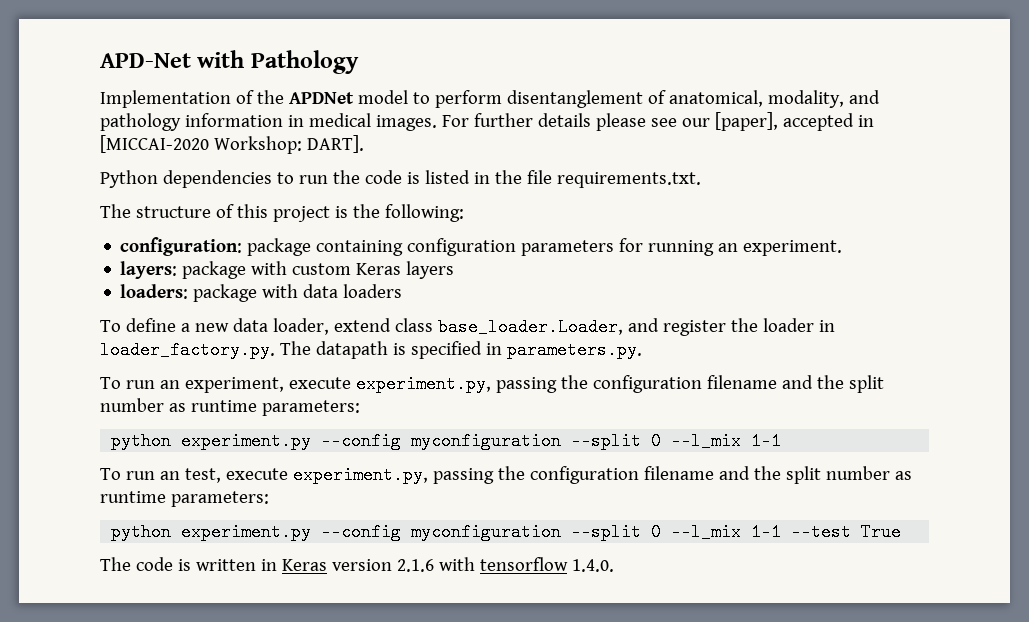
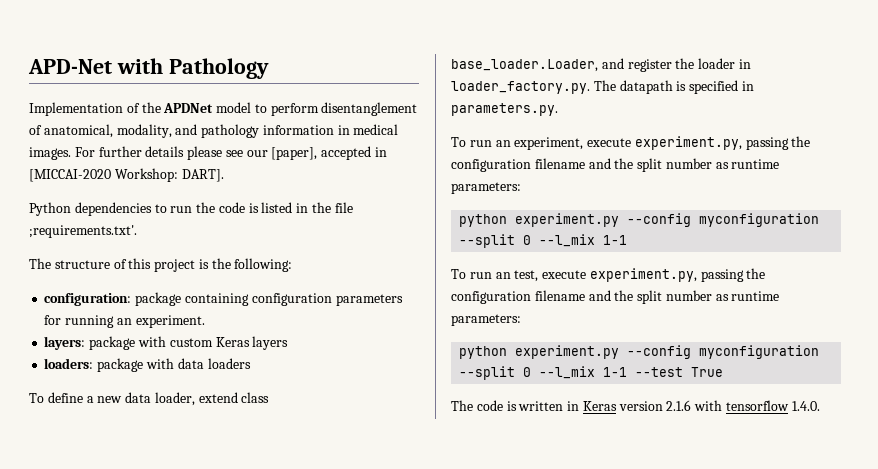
[556,172,701,188] requirements.txt. -> [29,225,137,238] ;requirements.txt'.

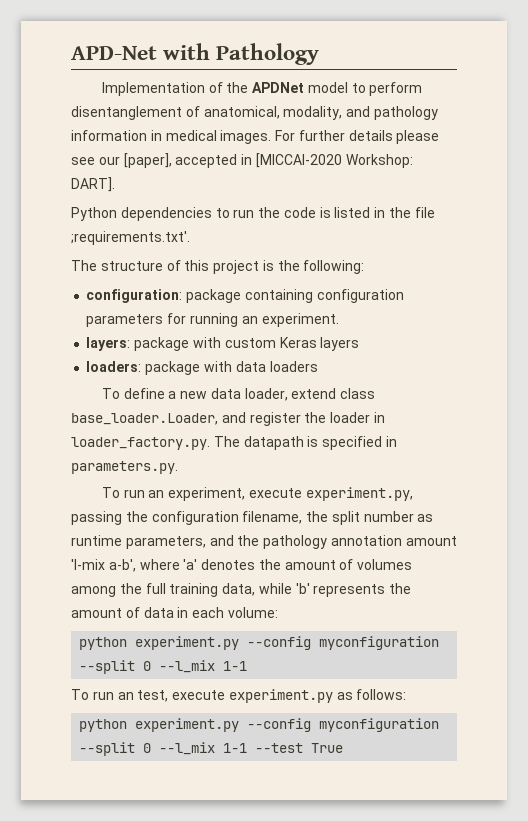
[534,158,780,172] [451,182,521,194] filename and the split number as runtime parameters: -> [242,511,434,525] [71,535,457,549] [71,559,413,572] [71,583,412,597] [71,607,278,618] filename, the split number as runtime parameters, and the pathology annotation amount 'l-mix a-b', where 'a' denotes the amount of volumes among the full training data, while 'b' represents the amount of data in each volume:
[589,268,766,282] [451,290,780,304] [451,314,521,326] experiment.py, passing the configuration filename and the split number as runtime parameters: -> [228,689,407,703] experiment.py as follows:
[451,400,820,411] // The code is written in Keras version 2.1.6 with tensorflow 1.4.0. -> (344, 748) none

